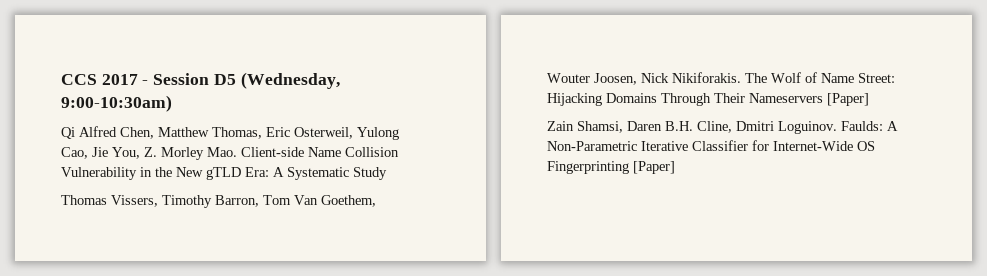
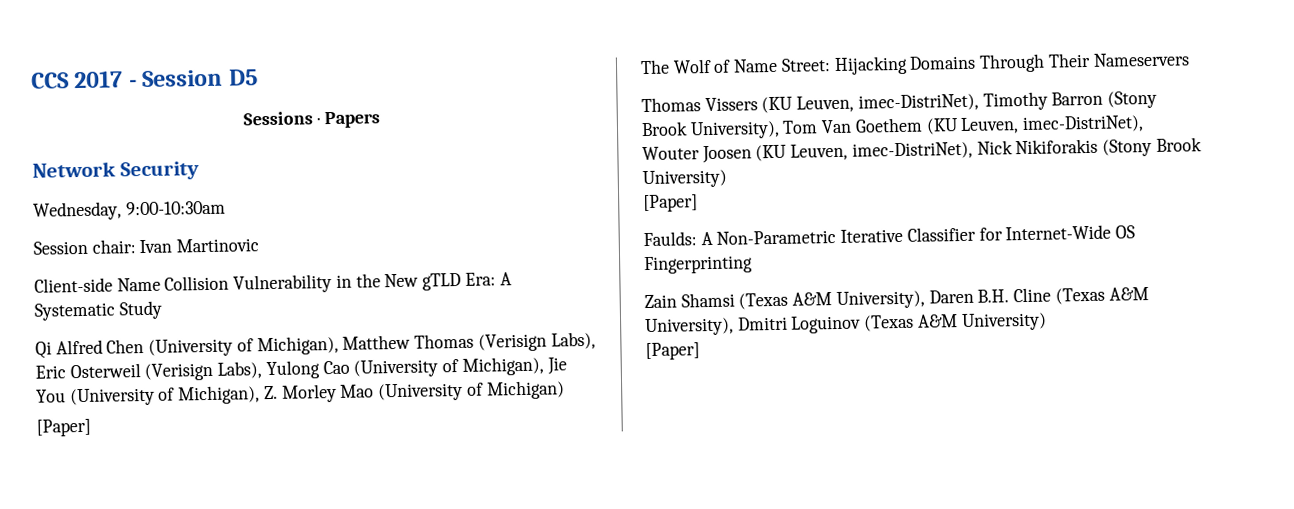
[240,72,340,89] [61,95,172,112] [61,126,399,140] [61,147,237,160] (Wednesday, 9:00-10:30am) // Qi Alfred Chen, Matthew Thomas, Eric Osterweil, Yulong Cao, Jie You, Z. Morley Mao. -> [243,111,380,129] [32,161,199,181] [33,200,226,221] [33,238,260,255] // Sessions · Papers // Network Security // Wednesday, 9:00-10:30am // Session chair: Ivan Martinovic //
[61,195,376,208] [547,72,741,85] Thomas Vissers, Timothy Barron, Tom Van Goethem, Wouter Joosen, Nick Nikiforakis. -> [35,331,596,359] [35,356,567,381] [36,380,565,407] [36,418,91,437] Qi Alfred Chen (University of Michigan), Matthew Thomas (Verisign Labs), Eric Osterweil (Verisign Labs), Yulong Cao (University of Michigan), Jie You (University of Michigan), Z. Morley Mao (University of Michigan) // [Paper] //
[827,93,869,106] [547,121,837,134] [Paper] // Zain Shamsi, Daren B.H. Cline, Dmitri Loguinov. -> [641,90,1158,114] [641,115,1145,140] [642,137,1202,164] [642,169,727,189] [643,194,698,213] // Thomas Vissers (KU Leuven, imec-DistriNet), Timothy Barron (Stony Brook University), Tom Van Goethem (KU Leuven, imec-DistriNet), Wouter Joosen (KU Leuven, imec-DistriNet), Nick Nikiforakis (Stony Brook University) // [Paper] //
(629, 167) none -> [644,287,1149,310] [645,312,1047,337] // Zain Shamsi (Texas A&M University), Daren B.H. Cline (Texas A&M University), Dmitri Loguinov (Texas A&M University) //

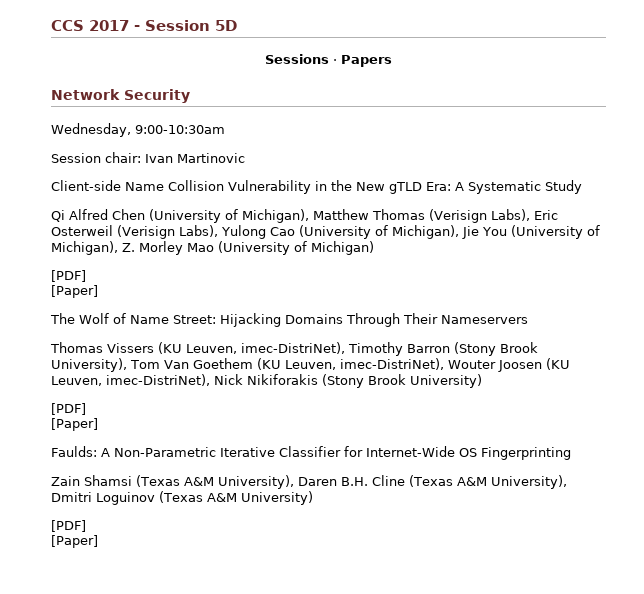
[228,69,258,86] D5 -> [215,20,237,31] 5D
(565, 390) none -> [51,270,86,282] // [PDF]
(727, 179) none -> [51,403,86,415] // [PDF]
(1047, 322) none -> [51,520,86,532] // [PDF]

